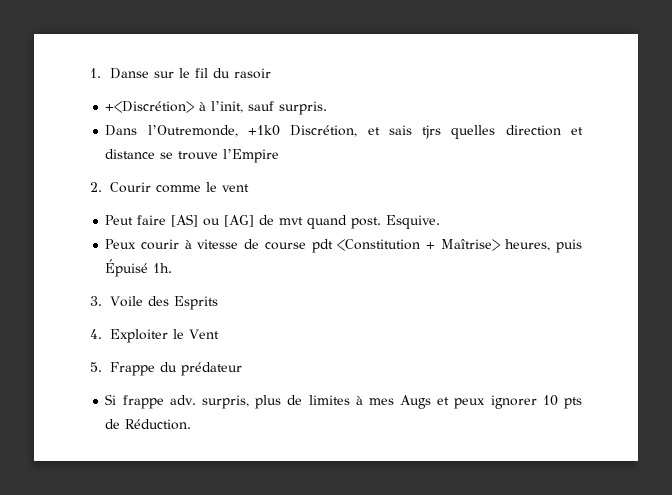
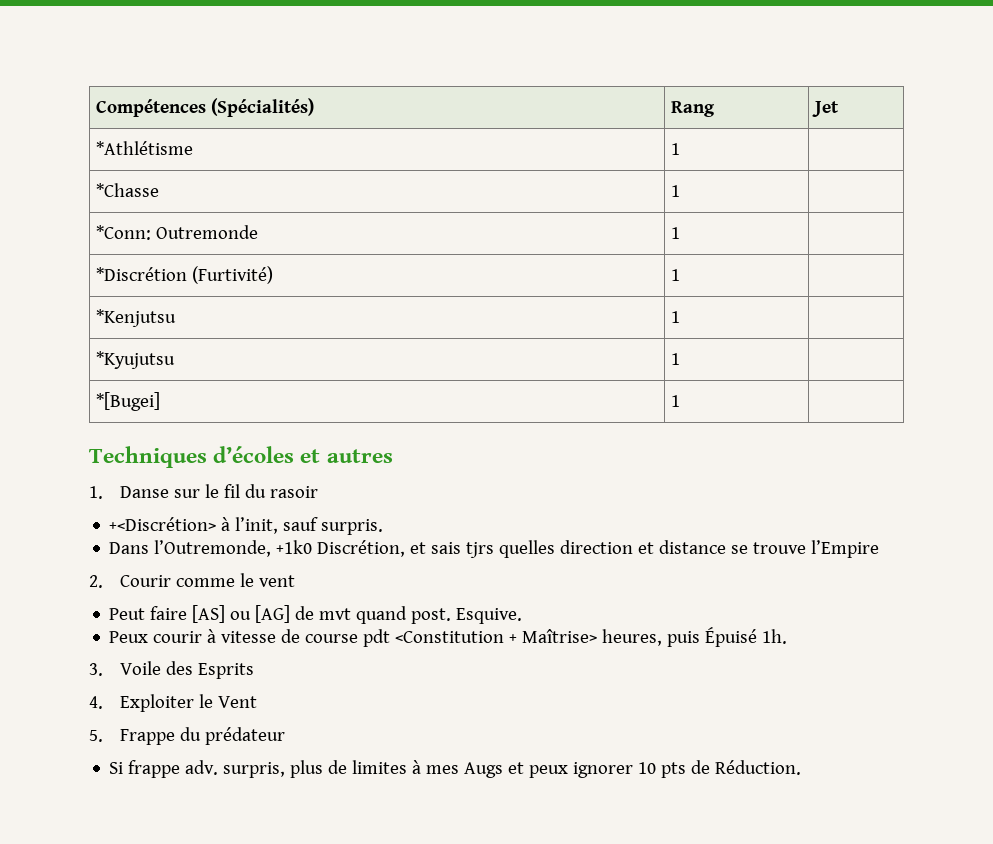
(90, 73) none -> [96,98,315,117] [671,101,716,117] [812,101,840,117] [96,141,194,155] [671,143,681,155] [96,183,160,197] [671,185,681,197] [96,225,259,240] [671,227,681,239] [96,266,274,284] [671,269,681,281] [96,309,177,327] [671,311,681,323] [96,351,176,369] [671,353,681,365] [96,392,161,411] [671,395,681,407] [89,446,393,468] Compétences (Spécialités) | Rang | Jet // *Athlétisme | 1 | // *Chasse | 1 | // *Conn: Outremonde | 1 | // *Discrétion (Furtivité) | 1 | // *Kenjutsu | 1 | // *Kyujutsu | 1 | // *[Bugei] | 1 | // Techniques d’écoles et autres //

